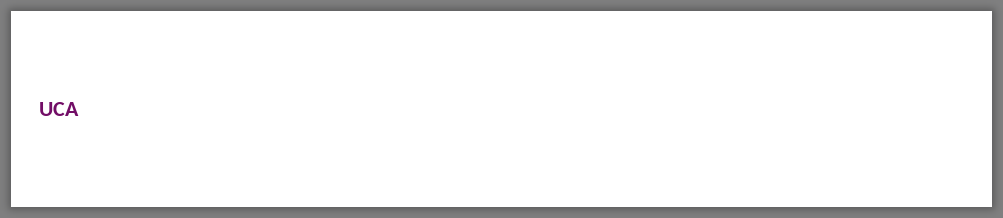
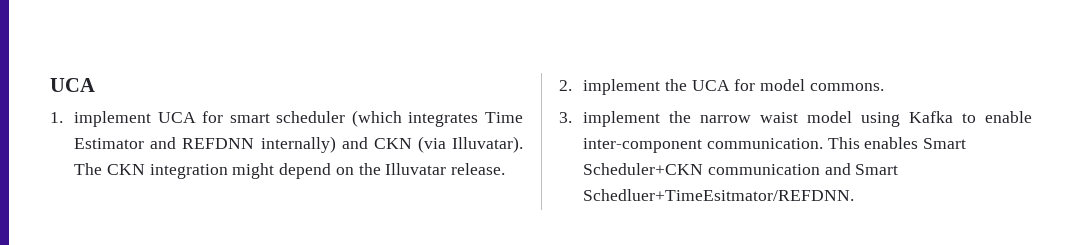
[39,102,79,116] UCA -> [50,78,95,92] [50,110,524,127] [74,136,523,153] [74,163,506,179] [559,79,884,95] [559,111,1032,127] [583,137,967,153] [583,163,899,175] [583,189,855,201] UCA // 1. implement UCA for smart scheduler (which integrates Time Estimator and REFDNN internally) and CKN (via Illuvatar). The CKN integration might depend on the Illuvatar release. // 2. implement the UCA for model commons. // 3. implement the narrow waist model using Kafka to enable inter-component communication. This enables Smart Scheduler+CKN communication and Smart Schedluer+TimeEsitmator/REFDNN.

